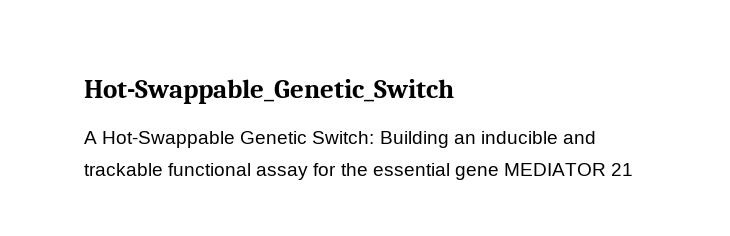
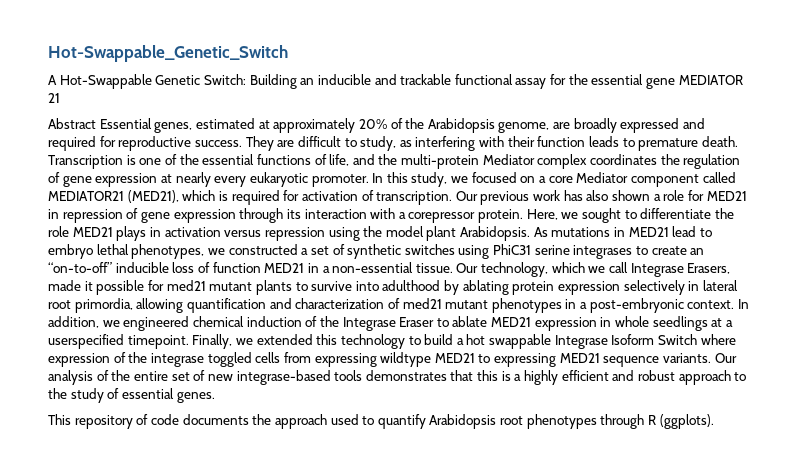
(634, 169) none -> [48,118,706,133] [48,136,738,151] [48,154,741,169] [48,172,736,187] [48,190,747,205] [48,208,734,223] [48,226,712,241] [48,244,705,259] [48,262,731,277] [48,280,738,295] [48,298,750,313] [48,316,733,331] [48,334,736,349] [48,352,737,367] [48,370,747,385] [48,388,215,403] [48,414,714,429] // Abstract Essential genes, estimated at approximately 20% of the Arabidopsis genome, are broadly expressed and required for reproductive success. They are difficult to study, as interfering with their function leads to premature death. Transcription is one of the essential functions of life, and the multi-protein Mediator complex coordinates the regulation of gene expression at nearly every eukaryotic promoter. In this study, we focused on a core Mediator component called MEDIATOR21 (MED21), which is required for activation of transcription. Our previous work has also shown a role for MED21 in repression of gene expression through its interaction with a corepressor protein. Here, we sought to differentiate the role MED21 plays in activation versus repression using the model plant Arabidopsis. As mutations in MED21 lead to embryo lethal phenotypes, we constructed a set of synthetic switches using PhiC31 serine integrases to create an “on-to-off” inducible loss of function MED21 in a non-essential tissue. Our technology, which we call Integrase Erasers, made it possible for med21 mutant plants to survive into adulthood by ablating protein expression selectively in lateral root primordia, allowing quantification and characterization of med21 mutant phenotypes in a post-embryonic context. In addition, we engineered chemical induction of the Integrase Eraser to ablate MED21 expression in whole seedlings at a userspecified timepoint. Finally, we extended this technology to build a hot swappable Integrase Isoform Switch where expression of the integrase toggled cells from expressing wildtype MED21 to expressing MED21 sequence variants. Our analysis of the entire set of new integrase-based tools demonstrates that this is a highly efficient and robust approach to the study of essential genes. // This repository of code documents the approach used to quantify Arabidopsis root phenotypes through R (ggplots).

